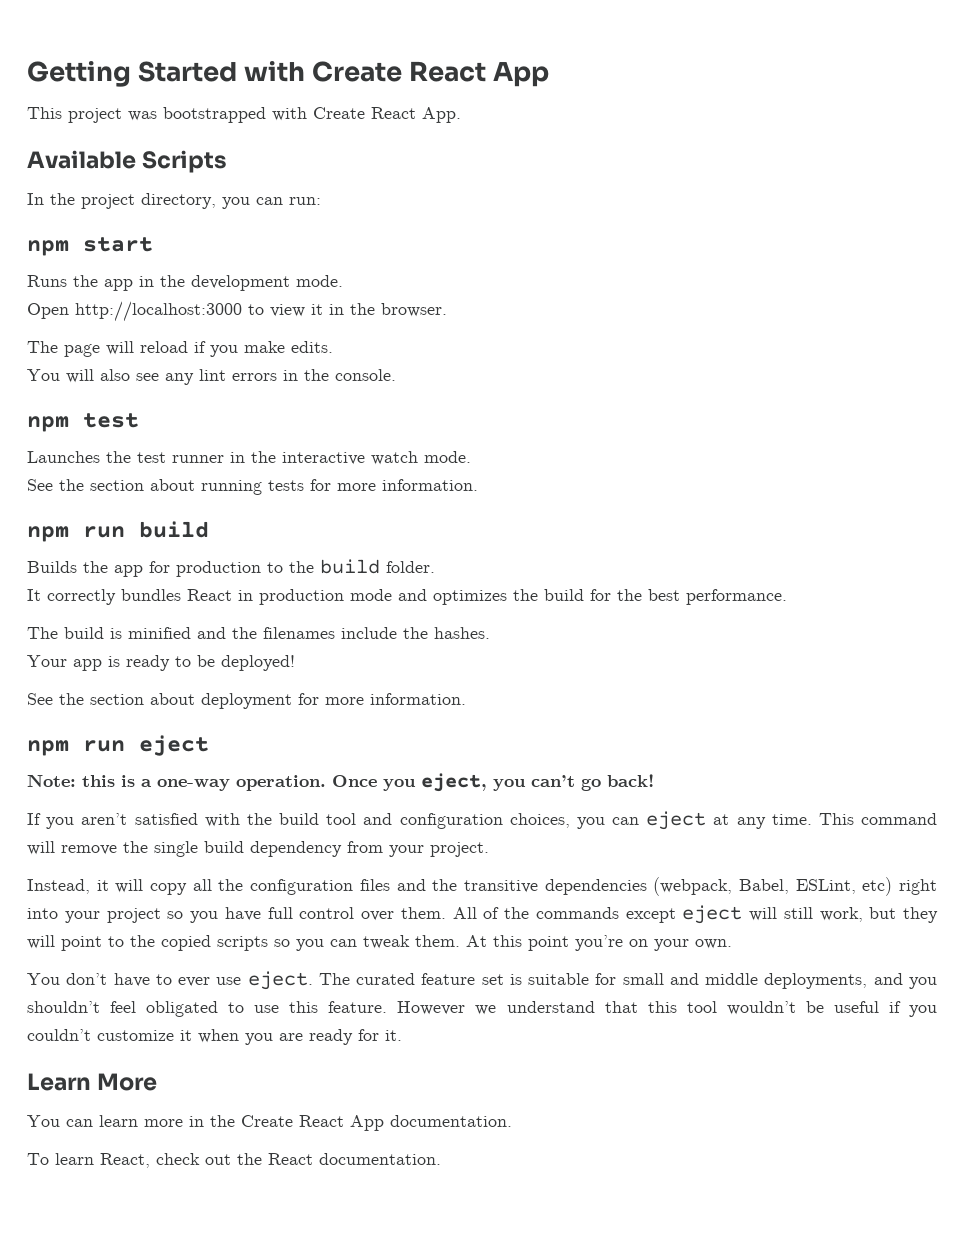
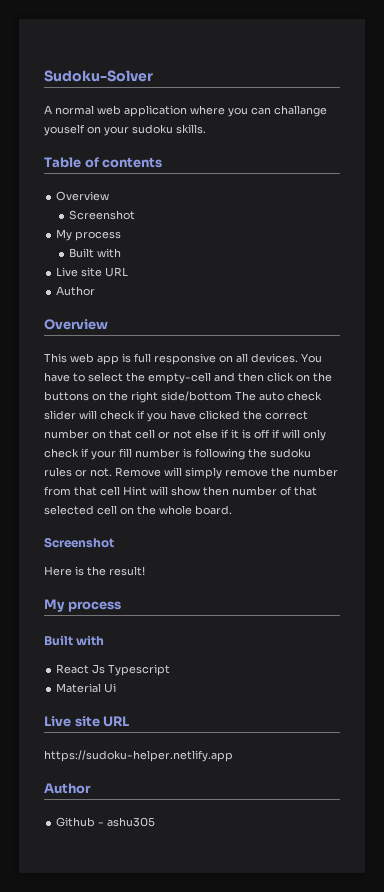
[27,61,550,87] [27,107,461,123] [27,150,228,173] [27,193,321,209] [27,237,153,256] [27,275,343,291] [27,301,447,322] [27,341,333,357] [27,369,396,385] [27,413,139,432] [27,451,471,465] [27,479,478,495] [27,521,209,542] [27,559,435,577] [27,589,787,605] [27,627,490,639] [27,655,295,671] [27,693,466,709] [27,735,209,756] [27,773,654,792] [27,811,937,830] [27,841,489,857] [27,877,937,896] [27,905,938,924] [27,935,732,951] [27,971,938,990] [27,1001,937,1017] [27,1029,402,1045] [27,1073,158,1091] [27,1115,512,1131] [27,1153,441,1168] Getting Started with Create React App // This project was bootstrapped with Create React App. // Available Scripts // In the project directory, you can run: // npm start // Runs the app in the development mode. // Open http://localhost:3000 to view it in the browser. // The page will reload if you make edits. // You will also see any lint errors in the console. // npm test // Launches the test runner in the interactive watch mode. // See the section about running tests for more information. // npm run build // Builds the app for production to the build folder. // It correctly bundles React in production mode and optimizes the build for the best performance. // The build is minified and the filenames include the hashes. // Your app is ready to be deployed! // See the section about deployment for more information. // npm run eject // Note: this is a one-way operation. Once you eject, you can’t go back! // If you aren’t satisfied with the build tool and configuration choices, you can eject at any time. This command will remove the single build dependency from your project. // Instead, it will copy all the configuration files and the transitive dependencies (webpack, Babel, ESLint, etc) right into your project so you have full control over them. All of the commands except eject will still work, but they will point to the copied scripts so you can tweak them. At this point you’re on your own. // You don’t have to ever use eject. The curated feature set is suitable for small and middle deployments, and you shouldn’t feel obligated to use this feature. However we understand that this tool wouldn’t be useful if you couldn’t customize it when you are ready for it. // Learn More // You can learn more in the Create React App documentation. // To learn React, check out the React documentation. -> [44,70,153,82] [44,105,327,117] [44,124,206,136] [44,157,163,168] [56,191,110,201] [69,210,136,220] [56,229,122,241] [69,248,122,258] [56,267,129,277] [56,286,96,296] [44,319,108,330] [44,353,322,365] [44,372,332,384] [44,391,322,403] [44,410,308,422] [44,429,326,441] [44,448,311,460] [44,467,338,479] [44,486,317,496] [44,505,232,515] [44,537,114,548] [44,566,145,576] [44,599,121,612] [44,635,105,646] [56,664,171,676] [56,683,117,693] [44,716,130,727] [44,750,233,762] [44,783,91,794] [56,817,156,827] Sudoku-Solver // A normal web application where you can challange youself on your sudoku skills. // Table of contents // Overview // Screenshot // My process // Built with // Live site URL // Author // Overview // This web app is full responsive on all devices. You have to select the empty-cell and then click on the buttons on the right side/bottom The auto check slider will check if you have clicked the correct number on that cell or not else if it is off if will only check if your fill number is following the sudoku rules or not. Remove will simply remove the number from that cell Hint will show then number of that selected cell on the whole board. // Screenshot // Here is the result! // My process // Built with // React Js Typescript // Material Ui // Live site URL // https://sudoku-helper.netlify.app // Author // Github - ashu305

